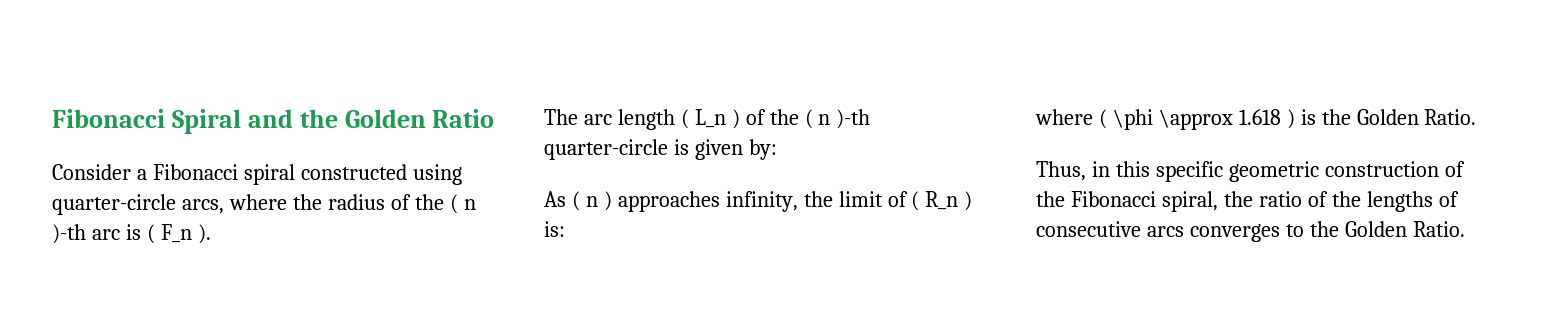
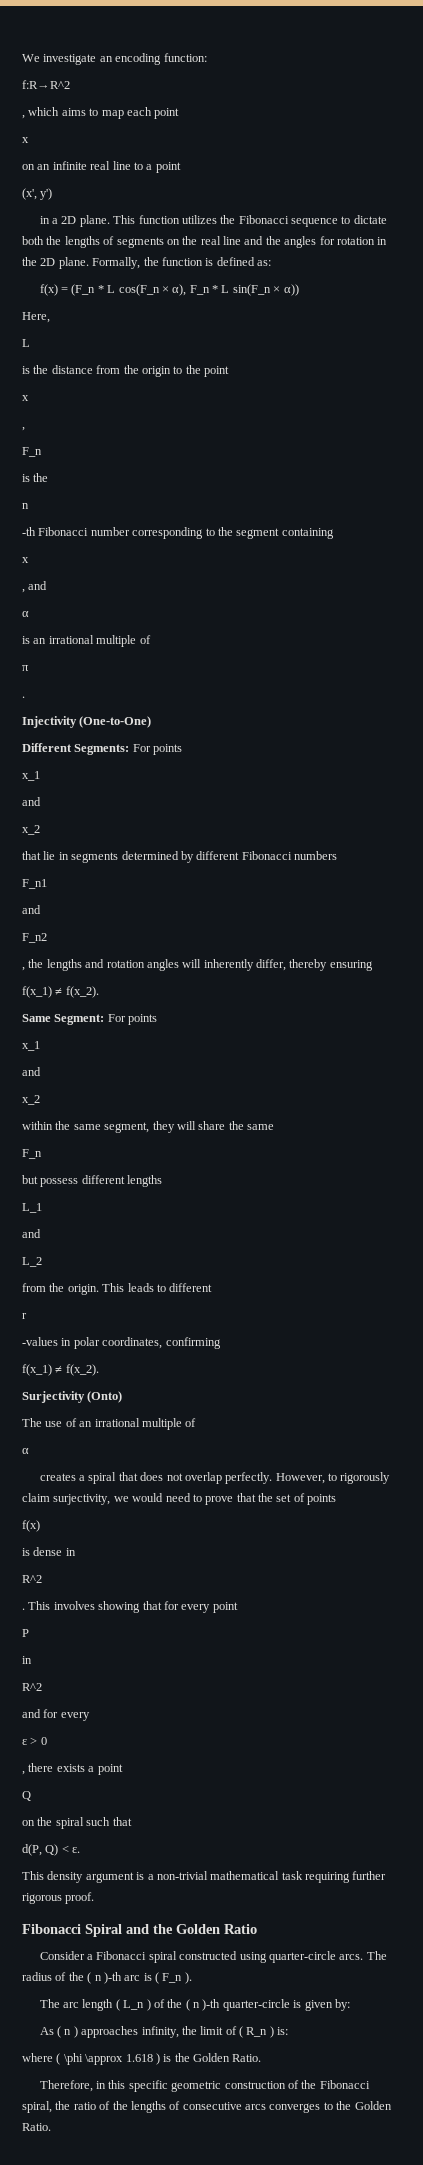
(52, 118) none -> [22,53,207,65] [22,80,70,89] [22,107,180,119] [22,137,29,143] [22,161,181,173] [22,188,53,200] [39,215,387,227] [22,236,388,248] [22,257,271,269] [39,284,299,296] [22,312,50,323] [22,339,30,347] [22,365,229,377] [22,395,29,401] [22,427,25,431] [22,447,42,457] [22,473,49,482] [22,503,29,509] [22,527,334,539] [22,557,29,563] [22,581,48,593] [22,611,29,617] [22,635,151,647] [22,665,29,671] [22,696,25,698] [22,716,152,728] [22,743,183,755] [22,771,40,781] [22,797,41,806] [22,825,40,835] [22,851,337,863] [22,879,47,889] [22,905,41,914] [22,933,47,943] [22,959,373,971] [22,986,99,998] [22,1014,158,1025] [22,1041,40,1051] [22,1067,41,1076] [22,1095,40,1105] [22,1121,274,1133] [22,1149,42,1159] [22,1175,163,1187] [22,1203,42,1213] [22,1229,41,1238] [22,1257,42,1267] [22,1283,213,1295] [22,1313,27,1319] [22,1337,221,1349] [22,1364,99,1376] [22,1391,123,1403] [22,1418,197,1430] [22,1448,29,1454] [39,1472,391,1484] [22,1493,337,1505] [22,1520,40,1532] [22,1547,76,1556] [22,1575,42,1583] [22,1601,238,1613] [22,1629,29,1637] [22,1656,32,1664] [22,1683,42,1691] [22,1709,90,1721] [22,1737,47,1745] [22,1763,123,1775] [22,1791,31,1801] [22,1817,132,1829] [22,1844,81,1856] [22,1871,387,1883] [22,1892,95,1904] We investigate an encoding function: // f:R→R^2 // , which aims to map each point // x // on an infinite real line to a point // (x', y') // in a 2D plane. This function utilizes the Fibonacci sequence to dictate both the lengths of segments on the real line and the angles for rotation in the 2D plane. Formally, the function is defined as: // f(x) = (F_n * L cos(F_n × α), F_n * L sin(F_n × α)) // Here, // L // is the distance from the origin to the point // x // , // F_n // is the // n // -th Fibonacci number corresponding to the segment containing // x // , and // α // is an irrational multiple of // π // . // Injectivity (One-to-One) // Different Segments: For points // x_1 // and // x_2 // that lie in segments determined by different Fibonacci numbers // F_n1 // and // F_n2 // , the lengths and rotation angles will inherently differ, thereby ensuring // f(x_1) ≠ f(x_2). // Same Segment: For points // x_1 // and // x_2 // within the same segment, they will share the same // F_n // but possess different lengths // L_1 // and // L_2 // from the origin. This leads to different // r // -values in polar coordinates, confirming // f(x_1) ≠ f(x_2). // Surjectivity (Onto) // The use of an irrational multiple of // α // creates a spiral that does not overlap perfectly. However, to rigorously claim surjectivity, we would need to prove that the set of points // f(x) // is dense in // R^2 // . This involves showing that for every point // P // in // R^2 // and for every // ε > 0 // , there exists a point // Q // on the spiral such that // d(P, Q) < ε. // This density argument is a non-trivial mathematical task requiring further rigorous proof. //
[181,194,322,214] arcs, where the -> [339,1951,387,1960] arcs. The
[1036,161,1086,181] Thus, -> [39,2080,93,2092] Therefore,

